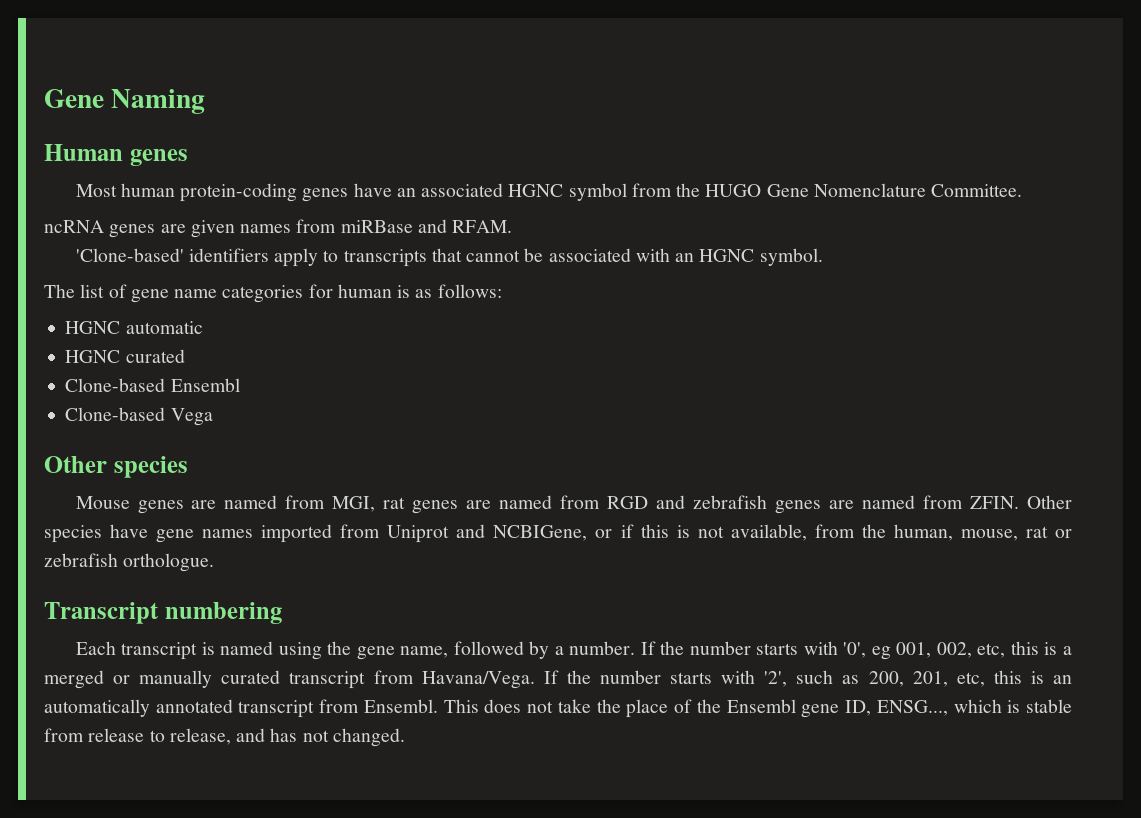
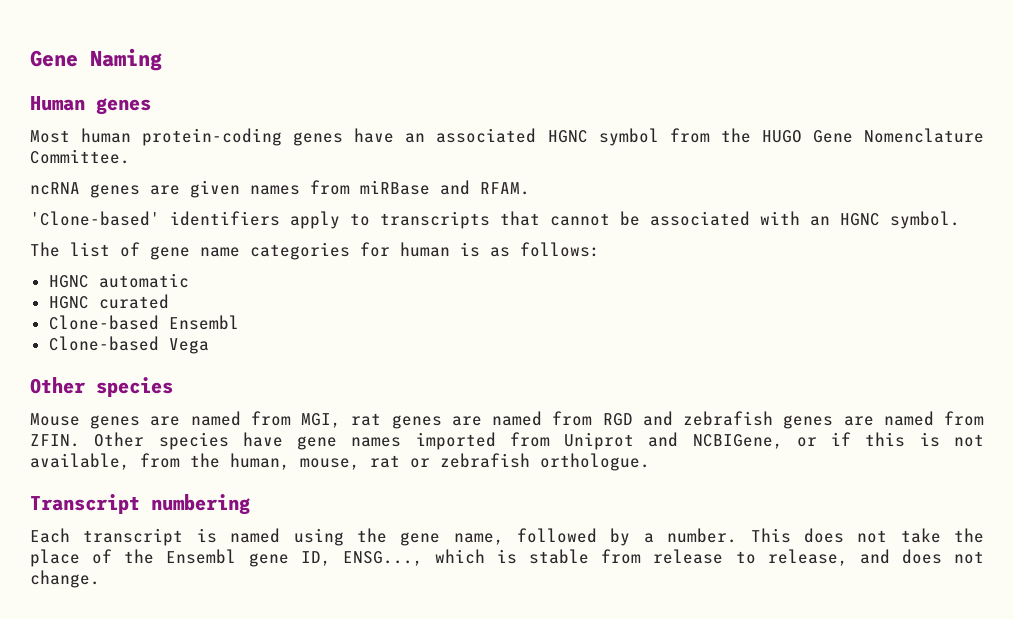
[640,641,1073,660] [44,670,1073,689] [44,699,438,718] If the number starts with '0', eg 001, 002, etc, this is a merged or manually curated transcript from Havana/Vega. If the number starts with '2', such as 200, 201, etc, this is an automatically annotated transcript from Ensembl. -> (738, 535) none
[270,728,405,747] has not changed. -> [901,549,984,564] [30,570,100,588] does not change.

